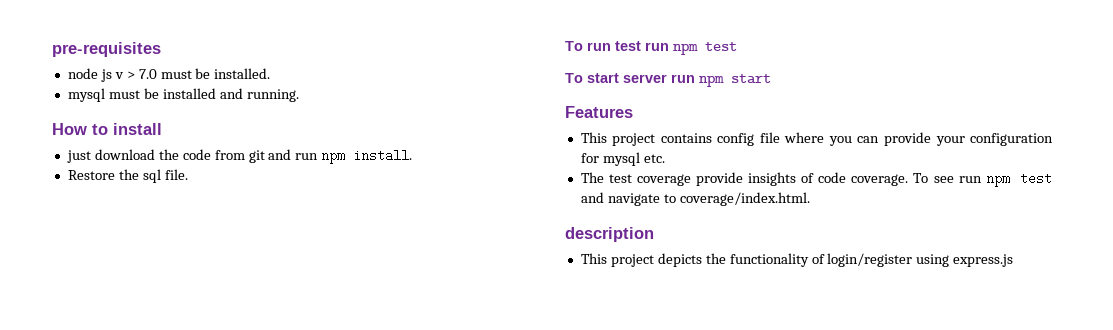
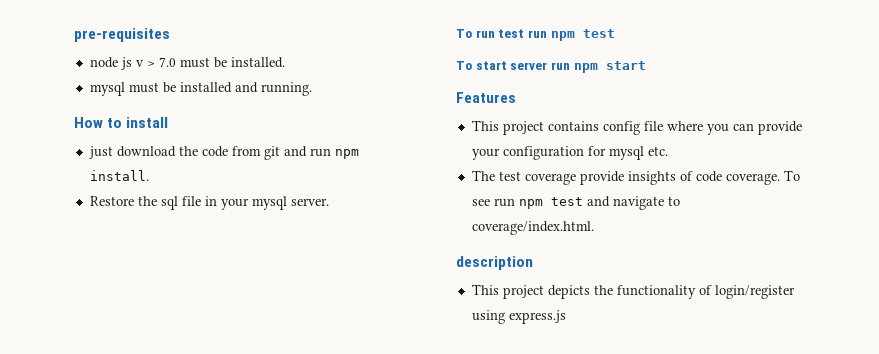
[164,169,188,180] file. -> [181,196,329,210] file in your mysql server.

